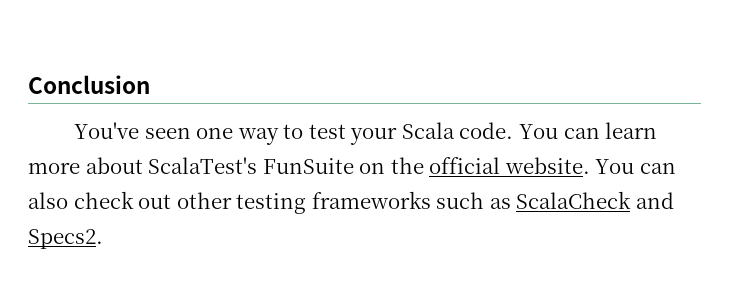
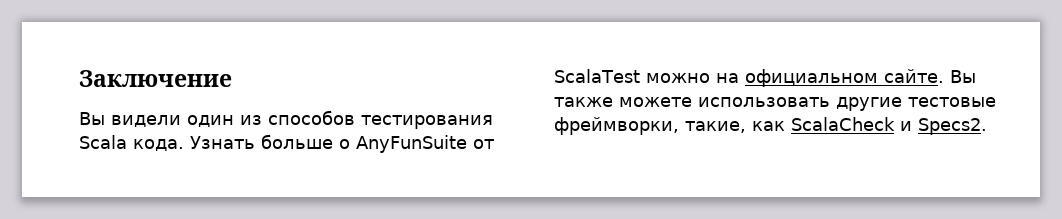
[28,75,150,94] [74,122,658,145] [28,157,676,174] [28,191,674,214] Conclusion // You've seen one way to test your Scala code. You can learn more about ScalaTest's FunSuite on the official website. You can also check out other testing frameworks such as ScalaCheck and -> [79,70,232,87] [79,110,493,129] [79,134,494,153] [554,69,976,87] [554,97,996,111] [554,117,912,135] Заключение // Вы видели один из способов тестирования Scala кода. Узнать больше о AnyFunSuite от ScalaTest можно на официальном сайте. Вы также можете использовать другие тестовые фреймворки, такие, как ScalaCheck и

